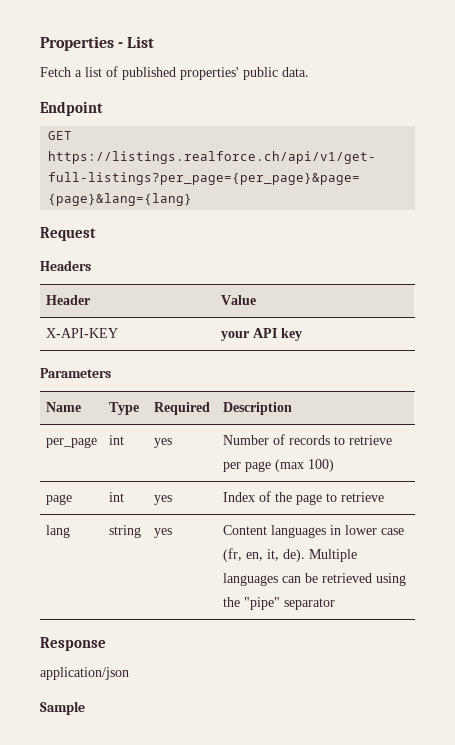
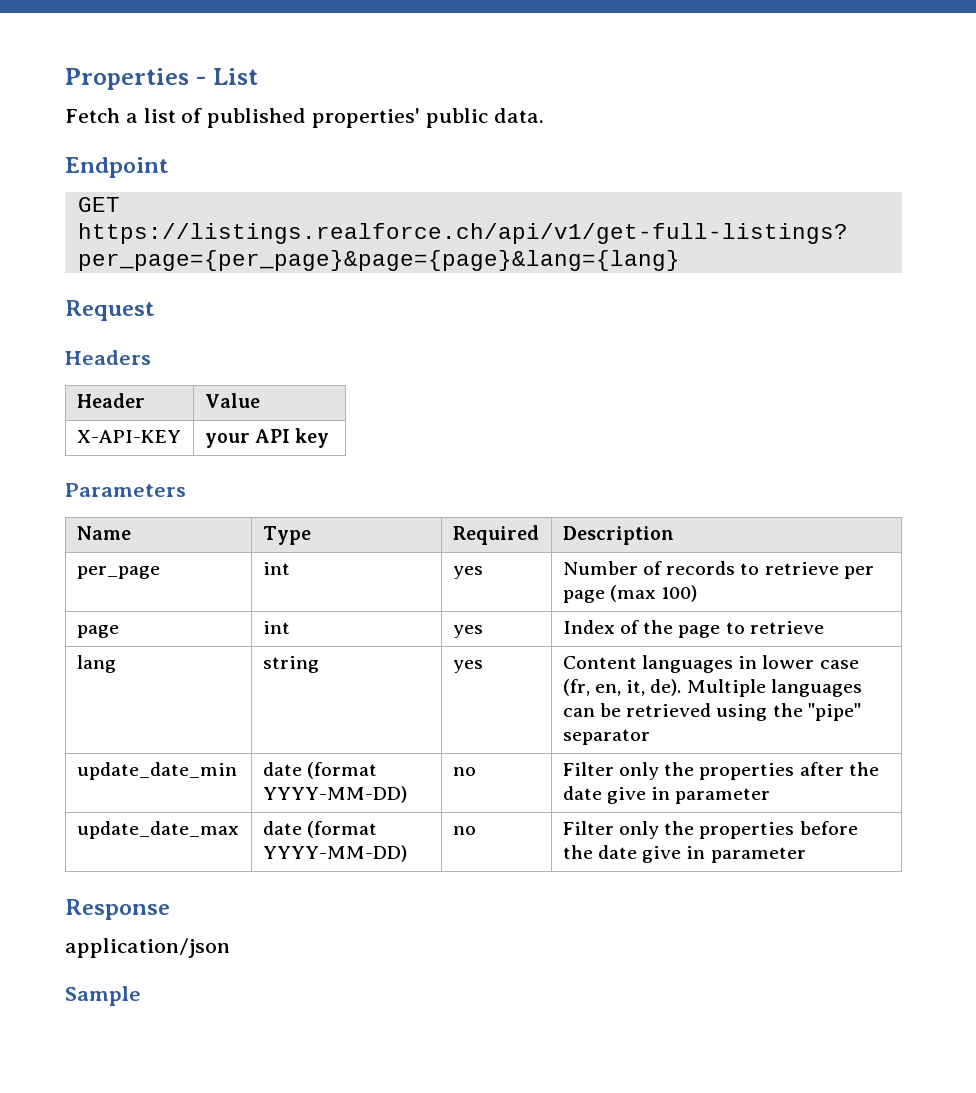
(335, 604) none -> [76,762,237,780] [262,762,377,779] [262,786,407,803] [452,767,476,776] [562,762,879,780] [562,786,771,804] [76,821,239,839] [262,821,377,838] [262,845,407,862] [452,826,476,835] [562,821,858,839] [562,845,806,863] // update_date_min | date (format YYYY-MM-DD) | no | Filter only the properties after the date give in parameter // update_date_max | date (format YYYY-MM-DD) | no | Filter only the properties before the date give in parameter

